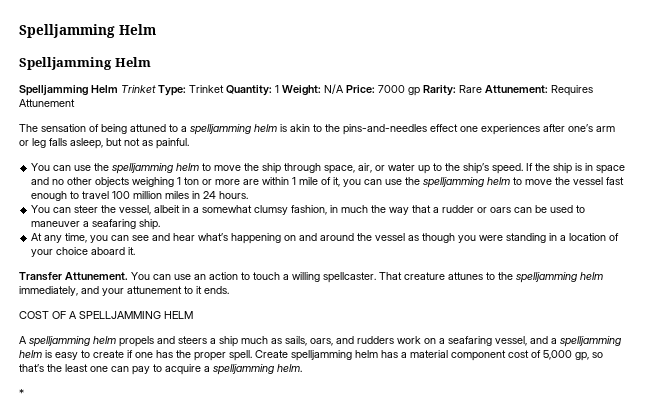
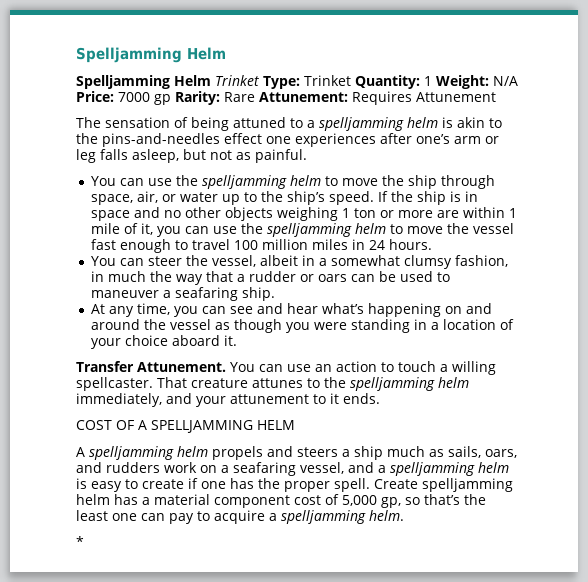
[19,24,156,38] [19,57,151,70] [19,85,118,96] Spelljamming Helm // Spelljamming Helm // Spelljamming Helm -> [76,47,226,63] [76,75,211,89] Spelljamming Helm // Spelljamming Helm

